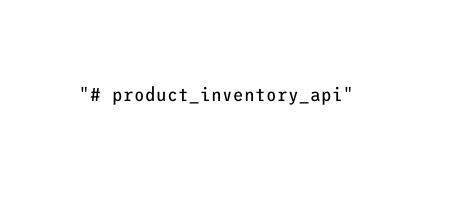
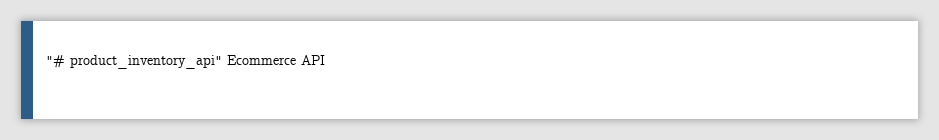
(354, 95) none -> [227,55,325,65] Ecommerce API

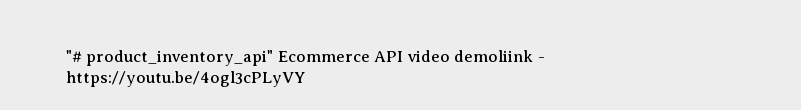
(325, 60) none -> [406,50,545,62] [66,71,305,87] video demoliink - https://youtu.be/4ogl3cPLyVY

